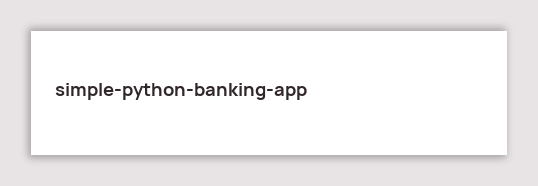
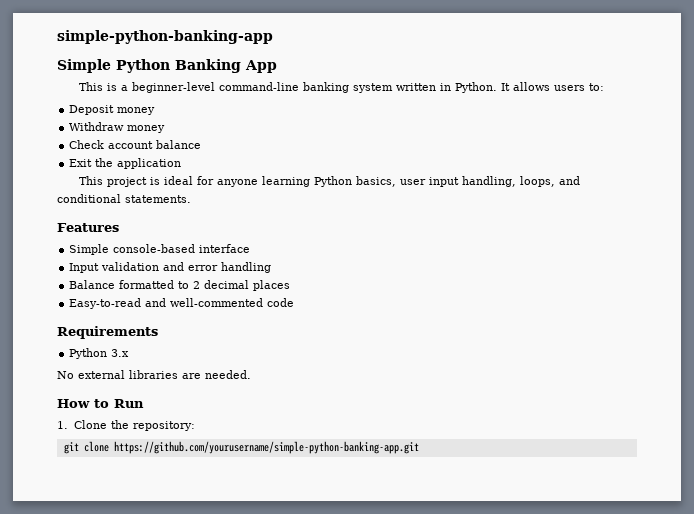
(307, 91) none -> [57,59,277,73] [79,82,605,93] [69,105,156,115] [69,122,166,133] [69,140,202,149] [69,158,182,169] [79,176,581,187] [57,194,191,203] [57,223,119,232] [69,244,251,255] [69,262,272,273] [69,280,291,291] [69,298,295,309] [57,326,158,339] [69,348,130,359] [57,370,251,379] [57,399,144,408] [57,420,196,431] [63,441,419,454] // Simple Python Banking App // This is a beginner-level command-line banking system written in Python. It allows users to: // Deposit money // Withdraw money // Check account balance // Exit the application // This project is ideal for anyone learning Python basics, user input handling, loops, and conditional statements. // Features // Simple console-based interface // Input validation and error handling // Balance formatted to 2 decimal places // Easy-to-read and well-commented code // Requirements // Python 3.x // No external libraries are needed. // How to Run // 1. Clone the repository: // git clone https://github.com/yourusername/simple-python-banking-app.git

